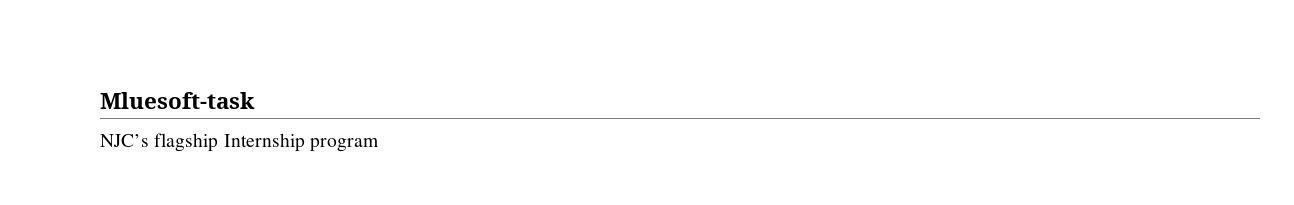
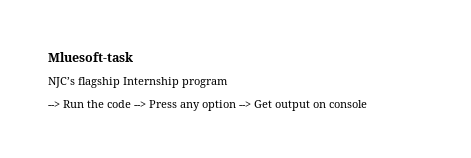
(379, 145) none -> [48,100,367,111] // --> Run the code --> Press any option --> Get output on console

